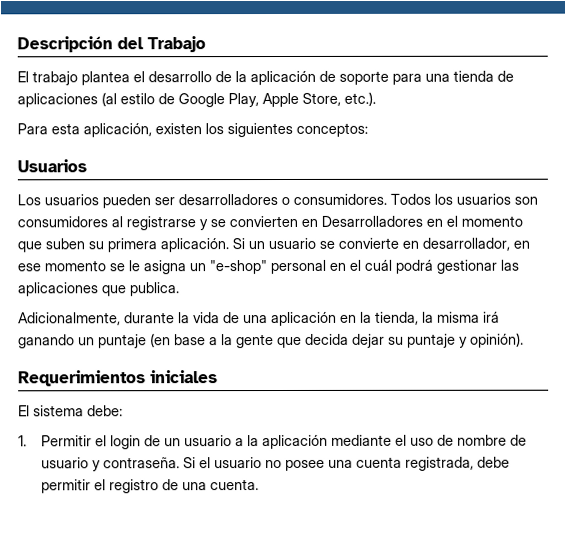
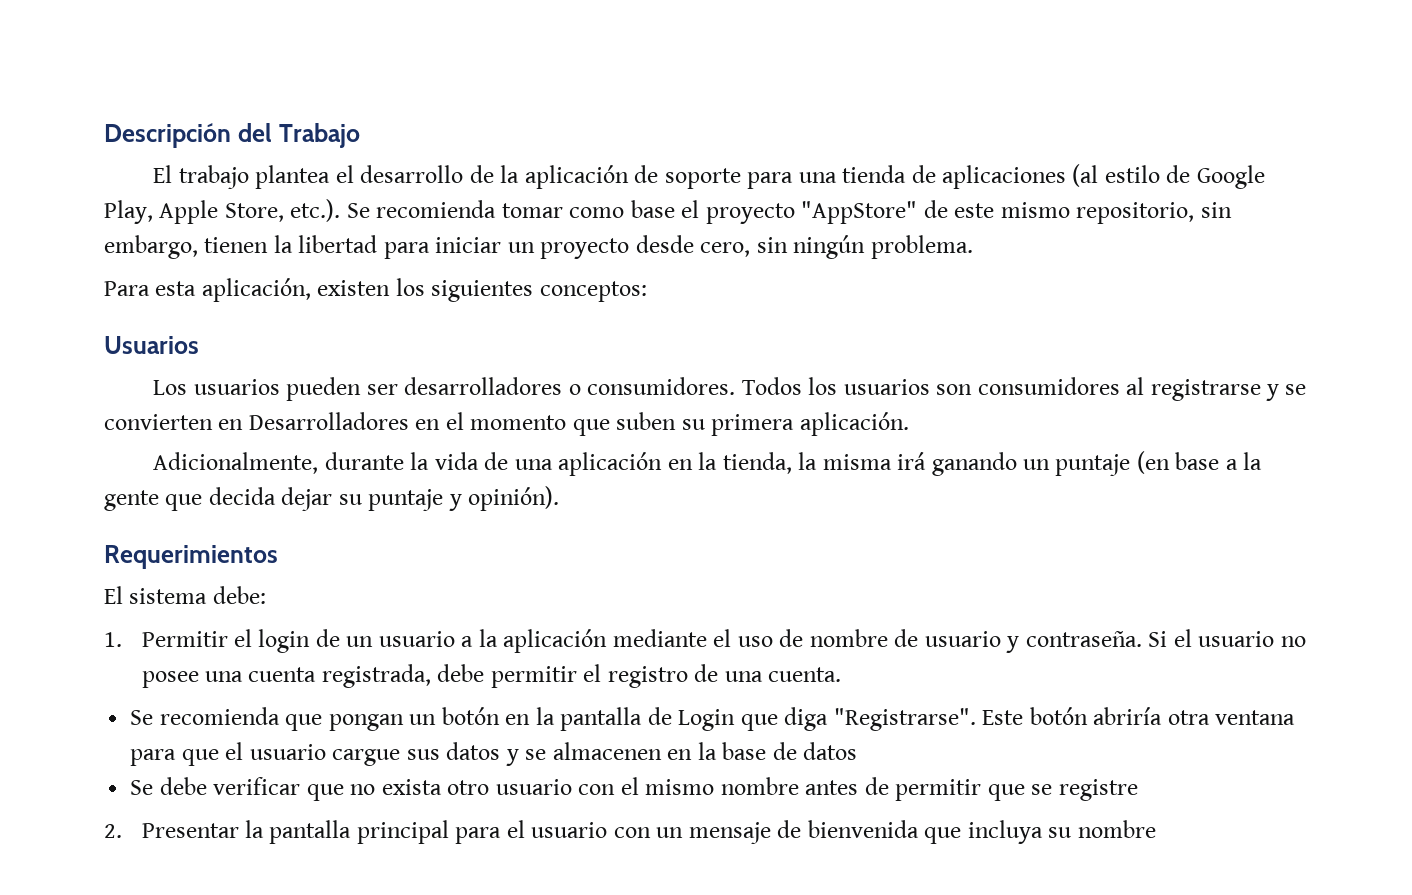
(376, 98) none -> [346,200,1232,224] [104,235,973,259] Se recomienda tomar como base el proyecto "AppStore" de este mismo repositorio, sin embargo, tienen la libertad para iniciar un proyecto desde cero, sin ningún problema.
[232,237,530,251] [17,259,519,275] [18,282,180,297] Si un usuario se convierte en desarrollador, en ese momento se le asigna un "e-shop" personal en el cuál podrá gestionar las aplicaciones que publica. -> (909, 424) none
[150,370,218,384] iniciales -> (278, 557) none
(260, 485) none -> [130,707,1296,731] [130,742,858,766] [130,777,1138,801] [104,820,1156,844] // Se recomienda que pongan un botón en la pantalla de Login que diga "Registrarse". Este botón abriría otra ventana para que el usuario cargue sus datos y se almacenen en la base de datos // Se debe verificar que no exista otro usuario con el mismo nombre antes de permitir que se registre // 2. Presentar la pantalla principal para el usuario con un mensaje de bienvenida que incluya su nombre

